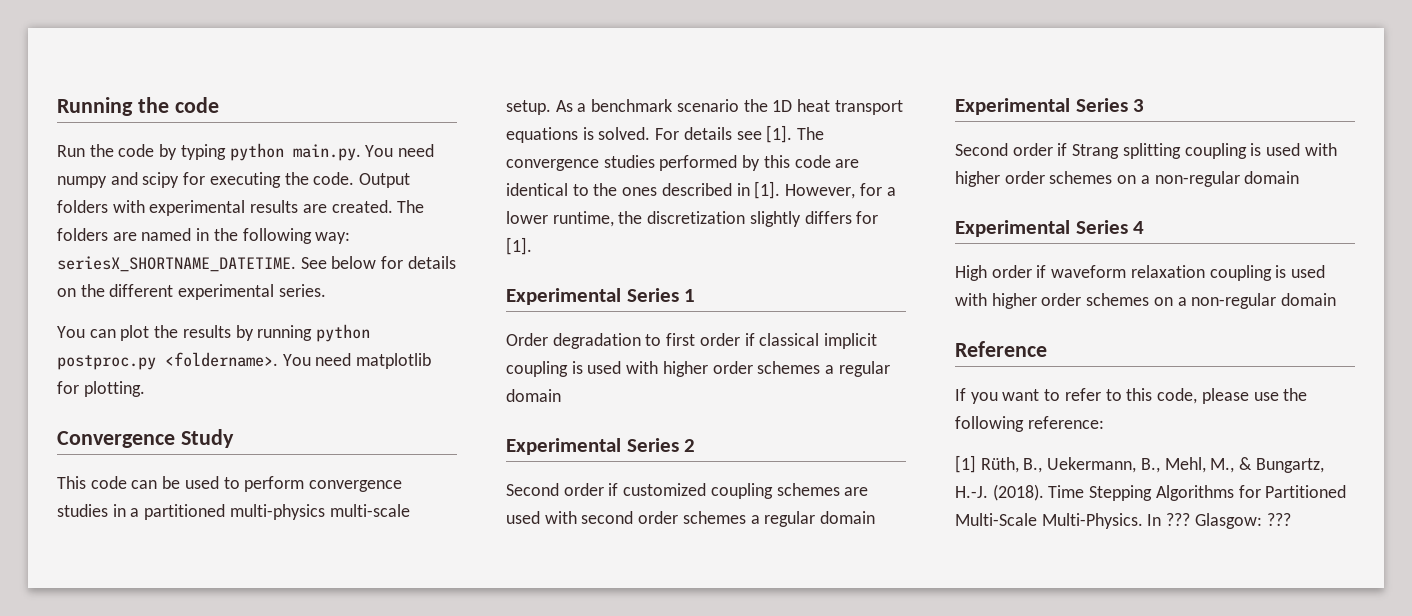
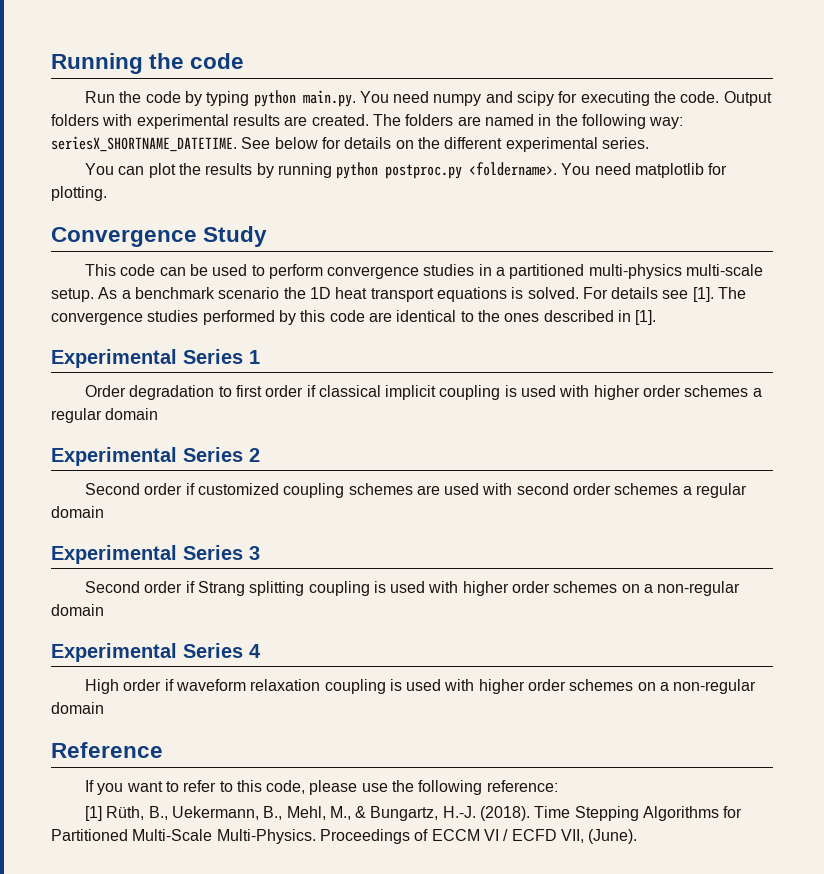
[785,183,896,199] [506,211,879,227] [506,237,532,255] However, for a lower runtime, the discretization slightly differs for [1]. -> (657, 317) none
[1147,513,1291,529] In ??? Glasgow: ??? -> [319,829,638,844] Proceedings of ECCM VI / ECFD VII, (June).

